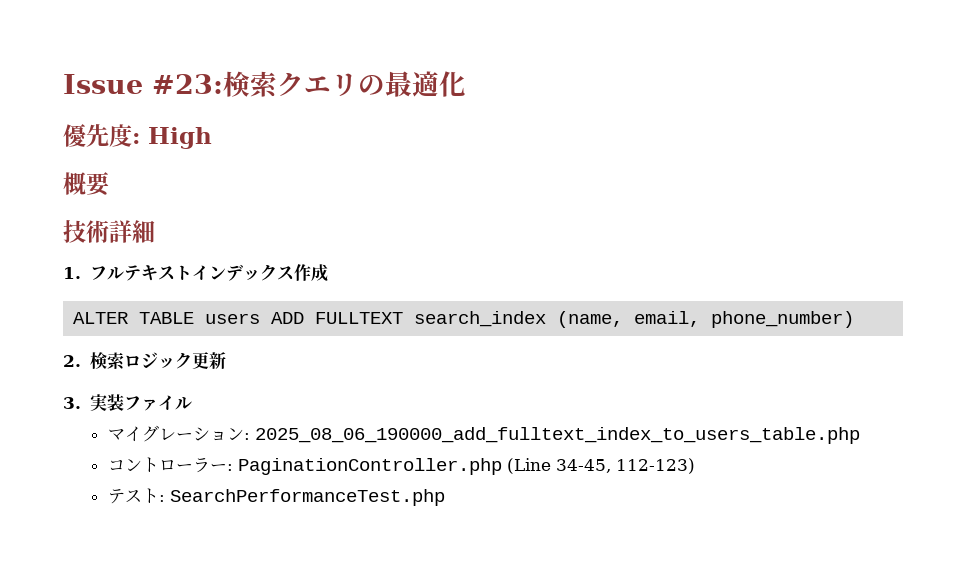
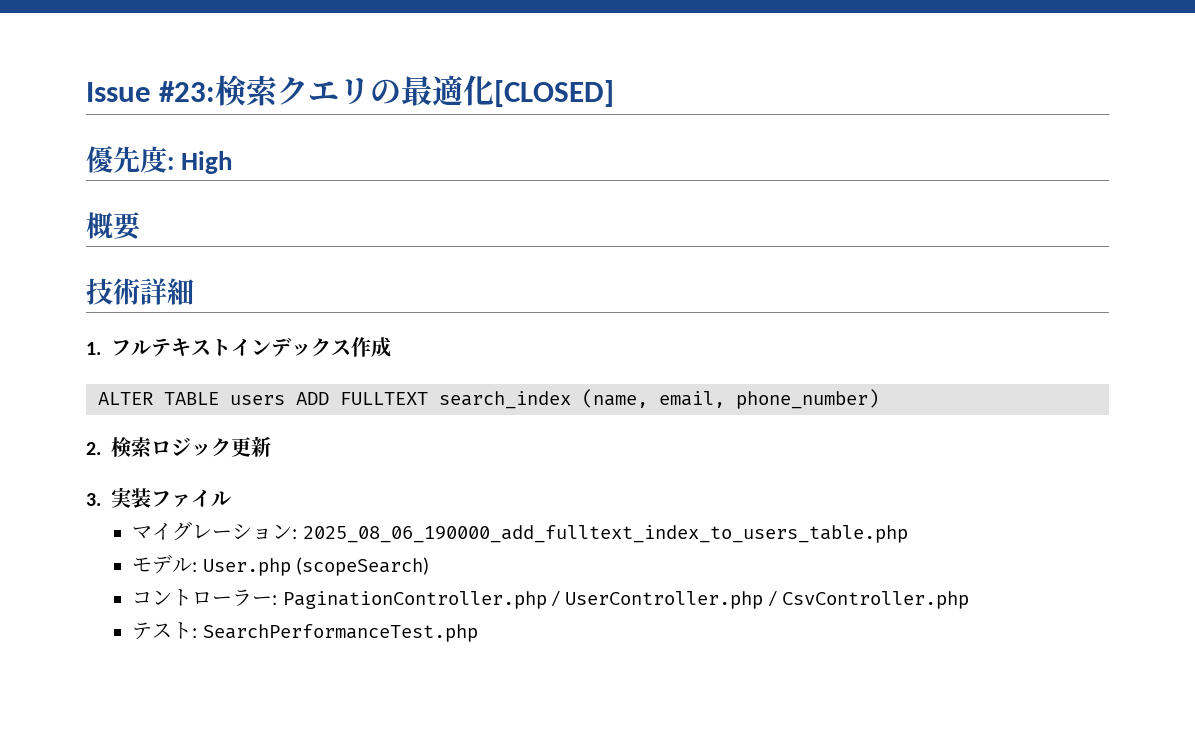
(466, 84) none -> [494,80,615,107] [CLOSED]
(860, 435) none -> [132,554,429,576] // モデル: User.php (scopeSearch)
[506,458,695,474] (Line 34-45, 112-123) -> [550,591,970,609] / UserController.php / CsvController.php

